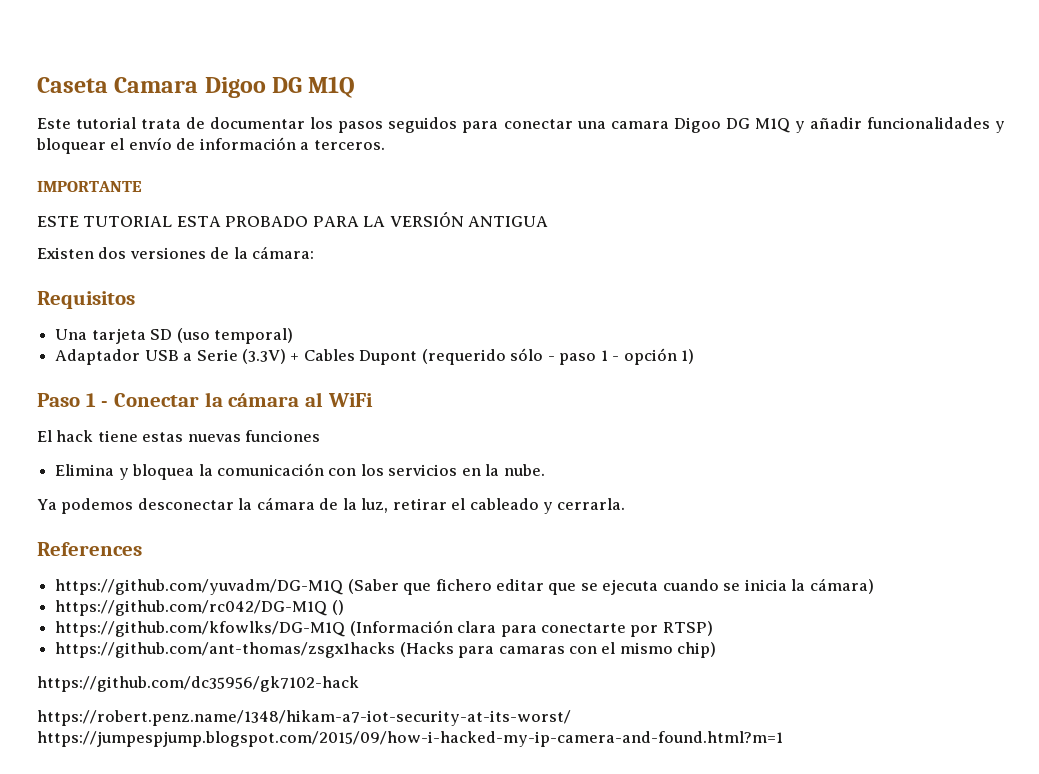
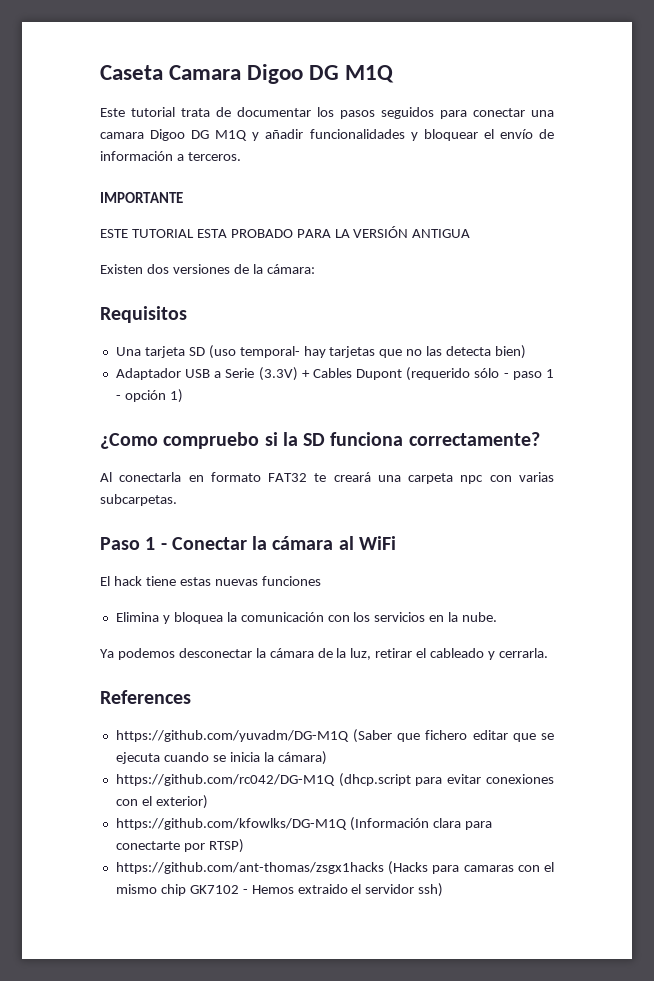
[213,328,293,344] temporal) -> [239,345,527,359] temporal- hay tarjetas que no las detecta bien)
(694, 356) none -> [100,432,540,449] [100,472,554,484] [100,494,177,506] // ¿Como compruebo si la SD funciona correctamente? // Al conectarla en formato FAT32 te creará una carpeta npc con varias subcarpetas.
[331,600,344,615] () -> [338,773,554,787] [115,795,208,809] (dhcp.script para evitar conexiones con el exterior)
[677,642,717,658] [37,676,359,692] [37,710,571,726] [37,731,783,747] chip) // https://github.com/dc35956/gk7102-hack // https://robert.penz.name/1348/hikam-a7-iot-security-at-its-worst/ https://jumpespjump.blogspot.com/2015/09/how-i-hacked-my-ip-camera-and-found.html?m=1 -> [160,883,444,897] chip GK7102 - Hemos extraido el servidor ssh)

